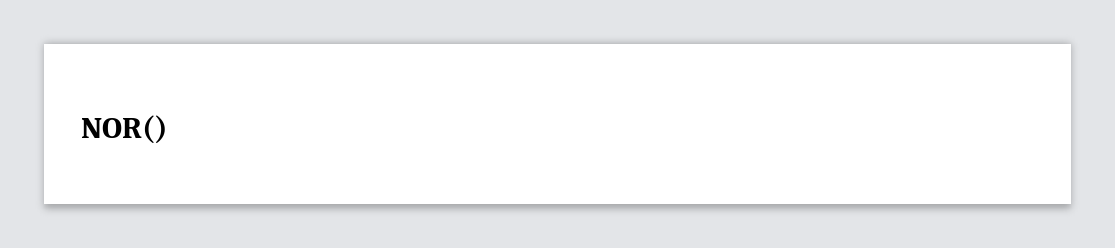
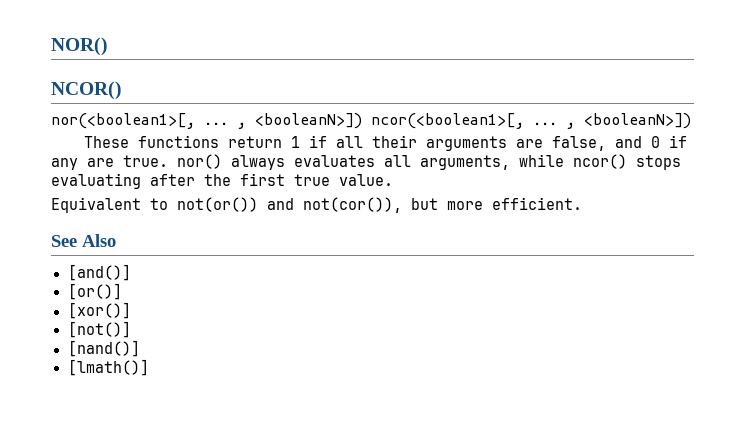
(168, 129) none -> [51,81,122,100] [51,113,691,129] [84,135,688,151] [51,154,681,170] [51,173,393,189] [51,197,582,213] [51,234,116,247] [67,264,131,281] [67,283,122,300] [67,302,131,319] [67,321,131,338] [67,340,140,357] [67,359,149,376] // NCOR() // nor(<boolean1>[, ... , <booleanN>]) ncor(<boolean1>[, ... , <booleanN>]) // These functions return 1 if all their arguments are false, and 0 if any are true. nor() always evaluates all arguments, while ncor() stops evaluating after the first true value. // Equivalent to not(or()) and not(cor()), but more efficient. // See Also // [and()] // [or()] // [xor()] // [not()] // [nand()] // [lmath()]

